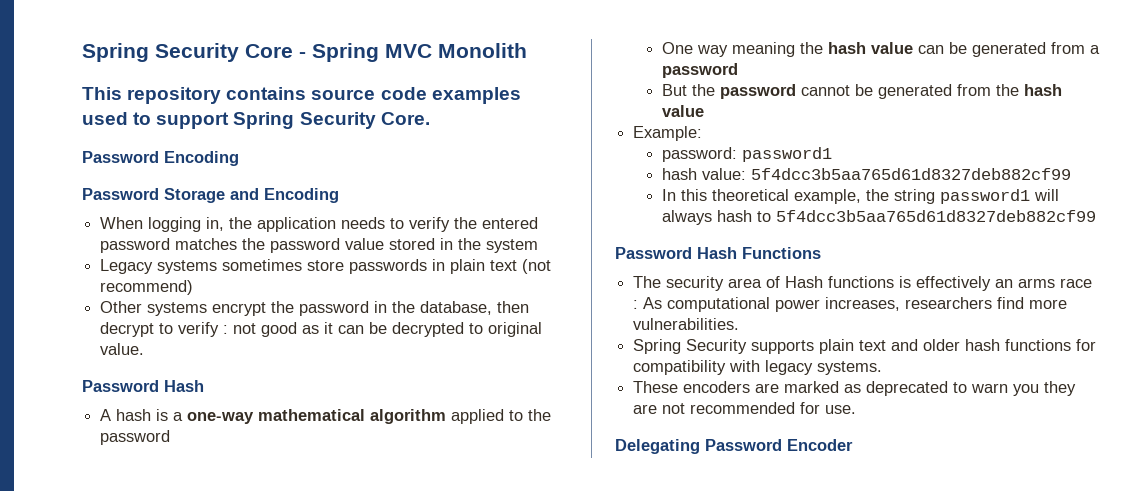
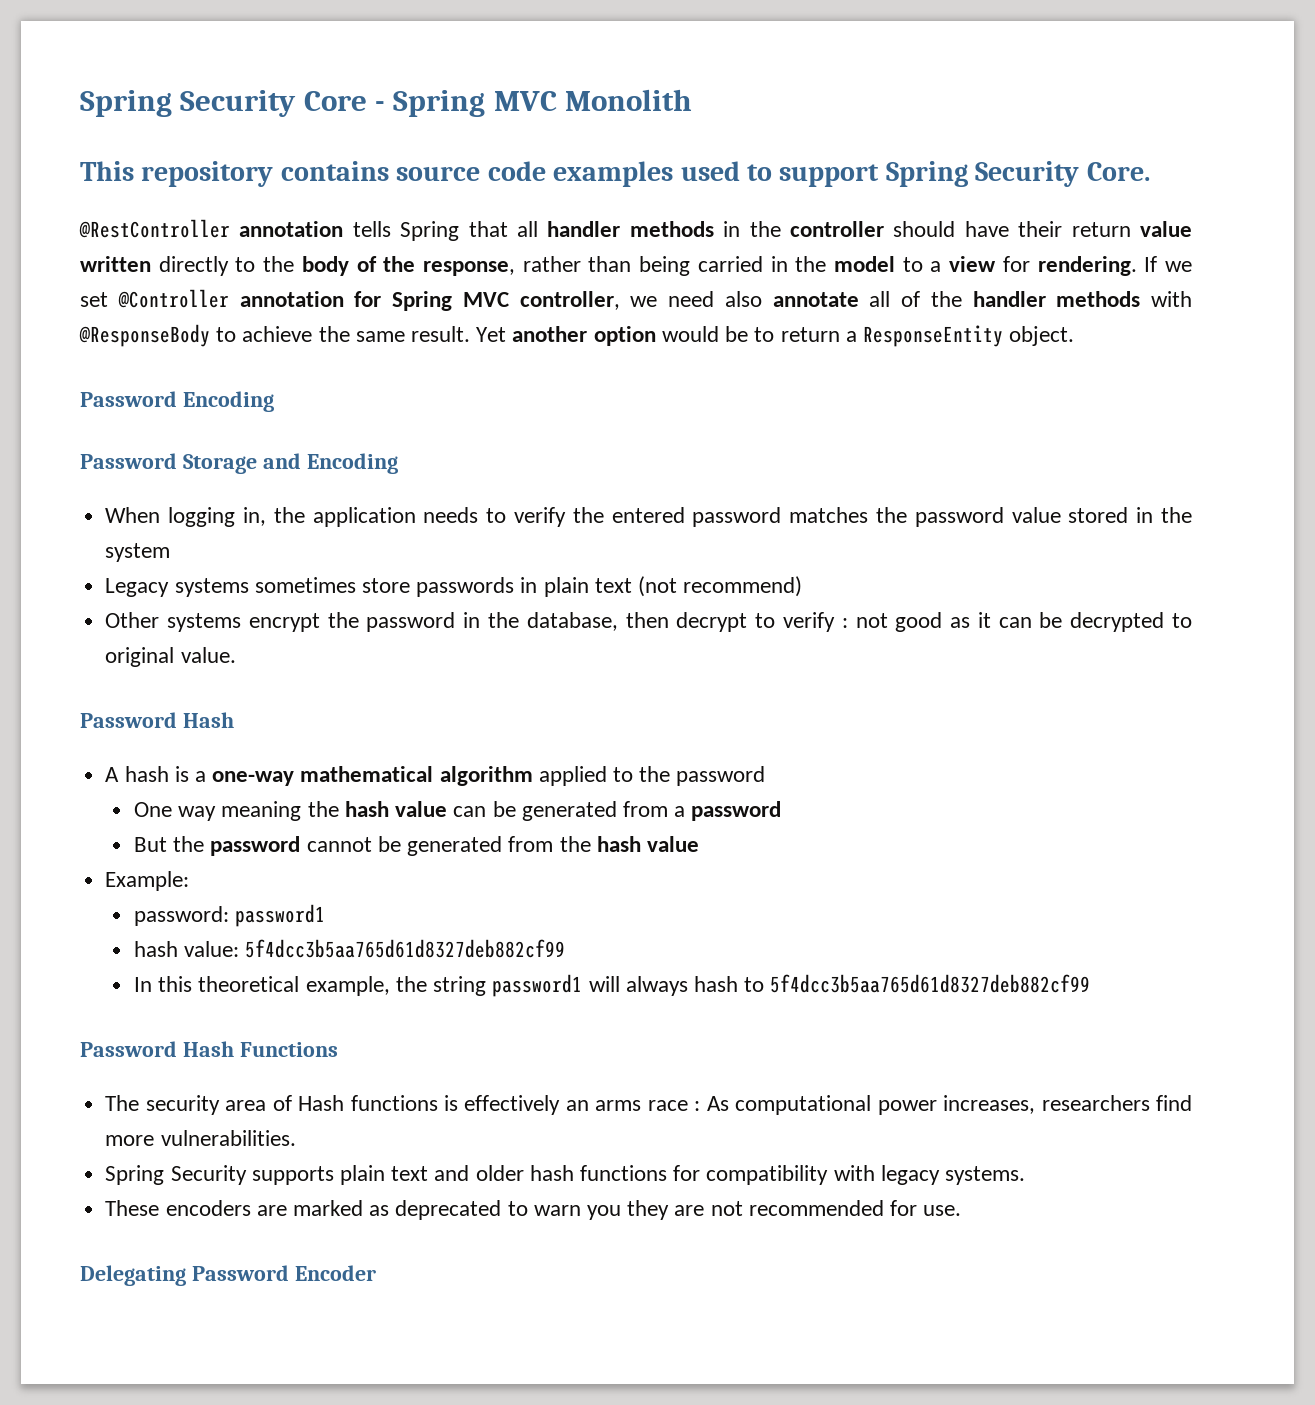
(430, 118) none -> [79,219,1192,241] [80,256,1192,276] [80,289,1192,311] [79,324,1075,347] // @RestController annotation tells Spring that all handler methods in the controller should have their return value written directly to the body of the response, rather than being carried in the model to a view for rendering. If we set @Controller annotation for Spring MVC controller, we need also annotate all of the handler methods with @ResponseBody to achieve the same result. Yet another option would be to return a ResponseEntity object.

